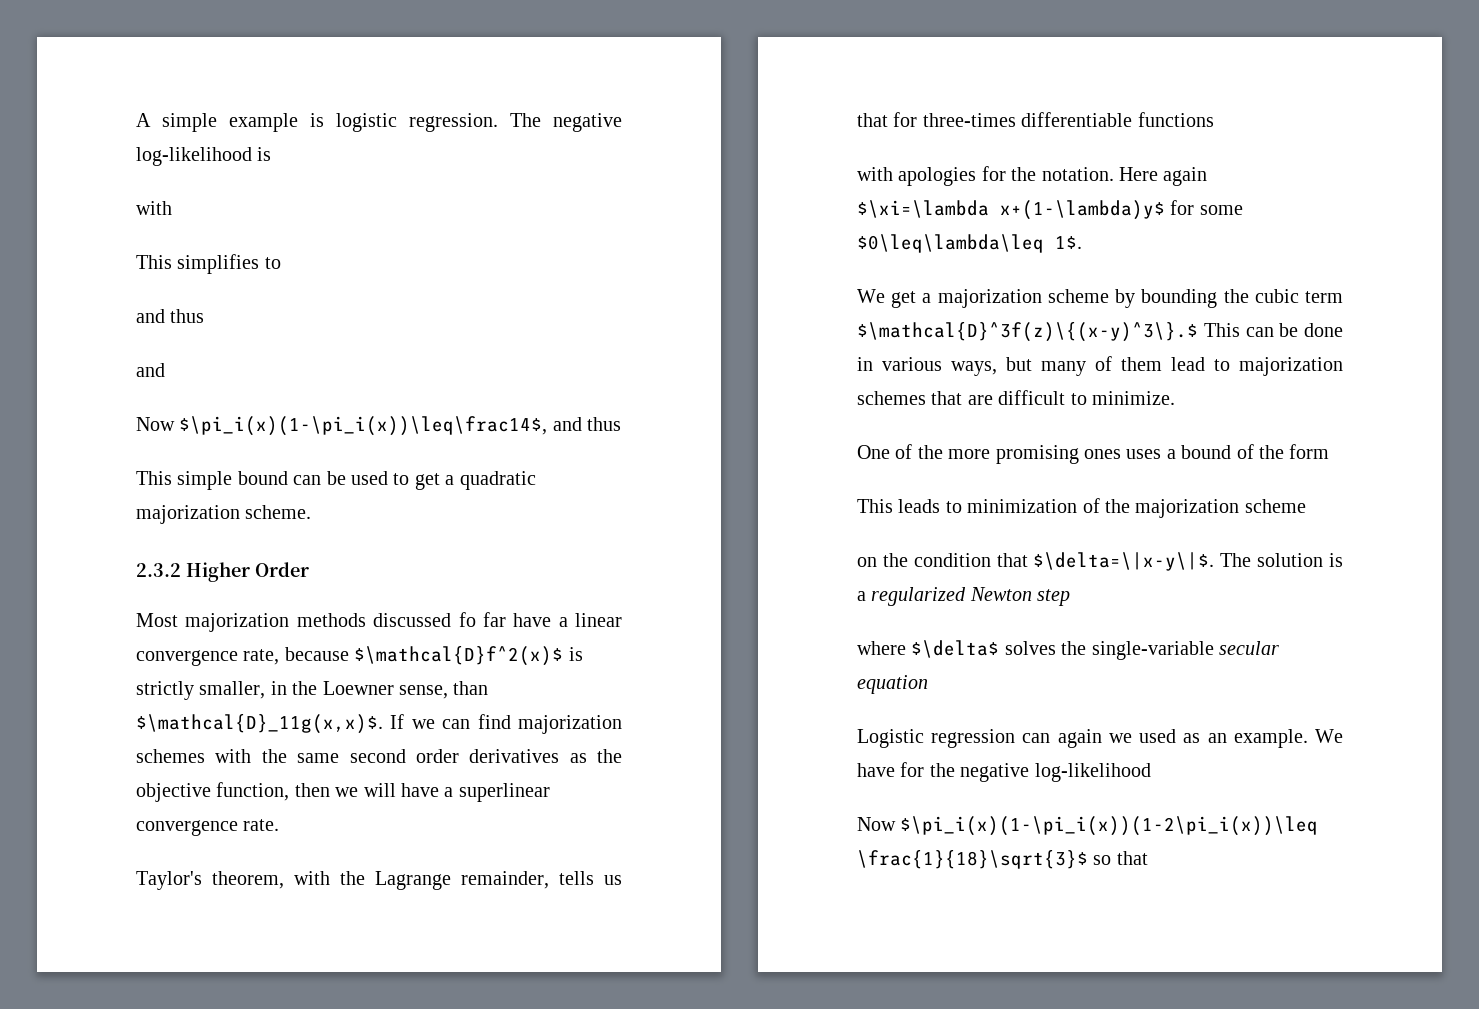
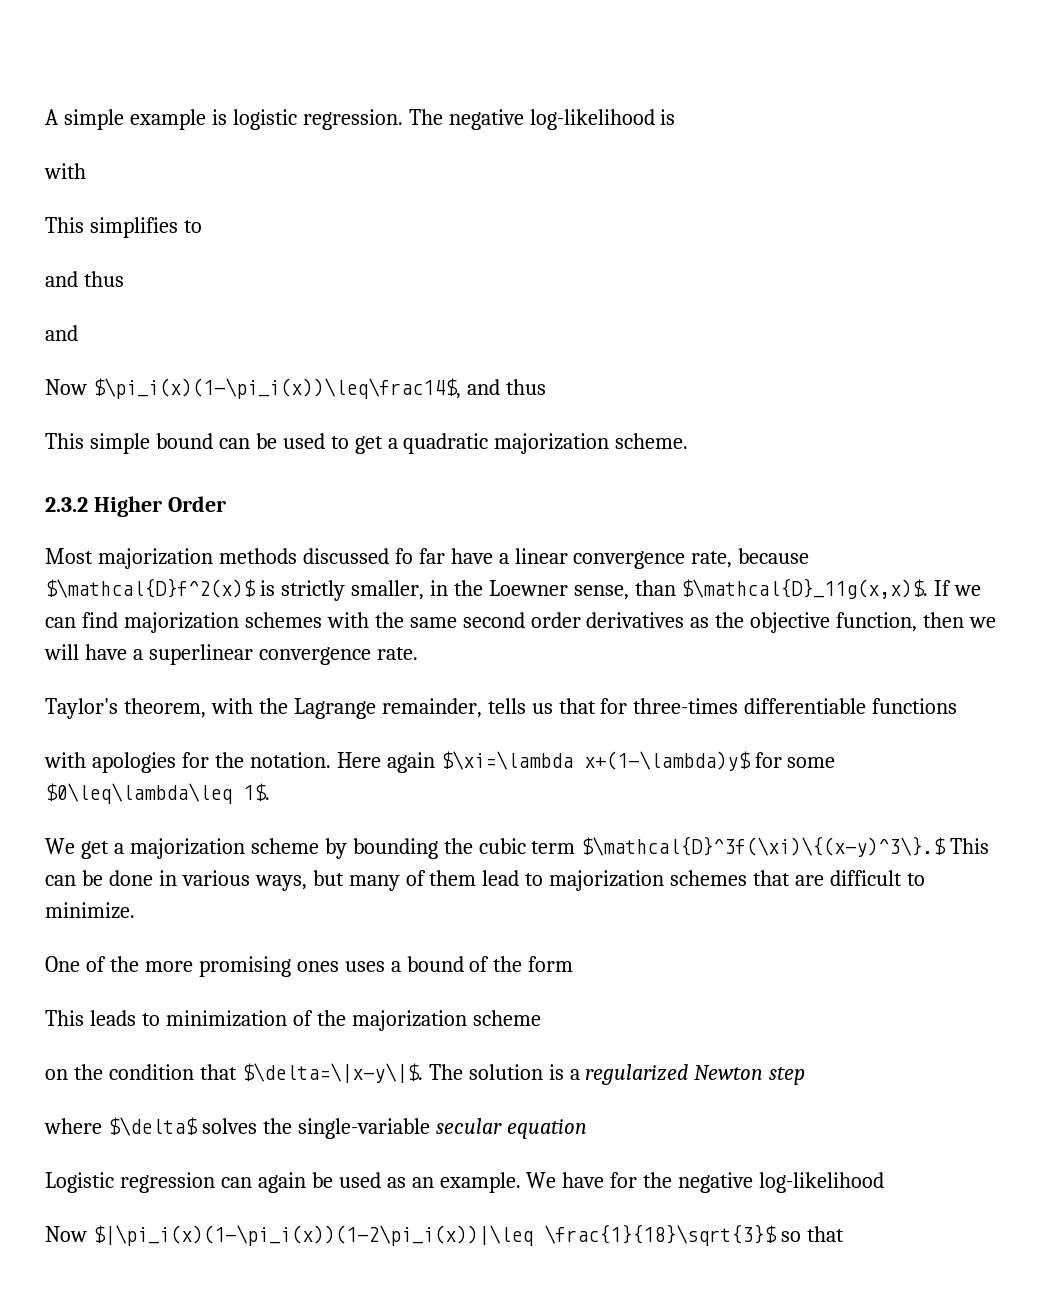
[857,322,1198,342] $\mathcal{D}^3f(z)\{(x-y)^3\}.$ -> [581,836,947,857] $\mathcal{D}^3f(\xi)\{(x-y)^3\}.$
[1108,733,1132,743] we -> [311,1172,333,1188] be
[900,816,1319,836] $\pi_i(x)(1-\pi_i(x))(1-2\pi_i(x))\leq -> [92,1225,533,1246] $|\pi_i(x)(1-\pi_i(x))(1-2\pi_i(x))|\leq

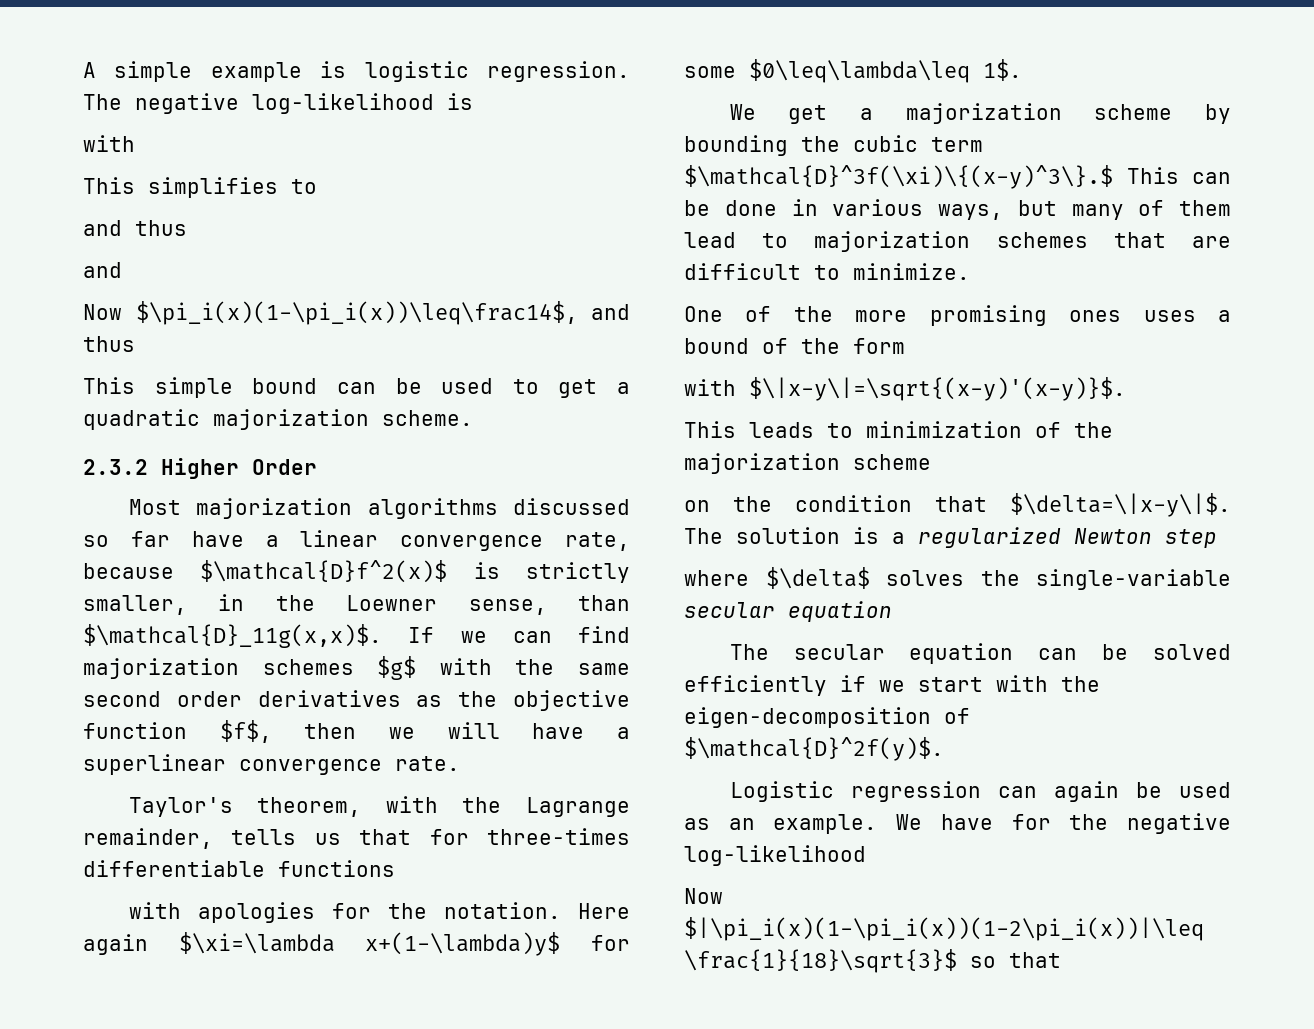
[218,548,413,564] methods discussed fo -> [367,498,630,519] [83,535,109,547] algorithms discussed so
(322, 620) none -> [377,656,417,680] $g$
[836,612,918,632] function, -> [83,720,272,743] function $f$,
(574, 964) none -> [684,377,1126,401] // with $\|x-y\|=\sqrt{(x-y)'(x-y)}$.
(587, 1129) none -> [729,643,1231,664] [684,675,1100,696] [684,707,970,728] [684,737,944,761] // The secular equation can be solved efficiently if we start with the eigen-decomposition of $\mathcal{D}^2f(y)$.

